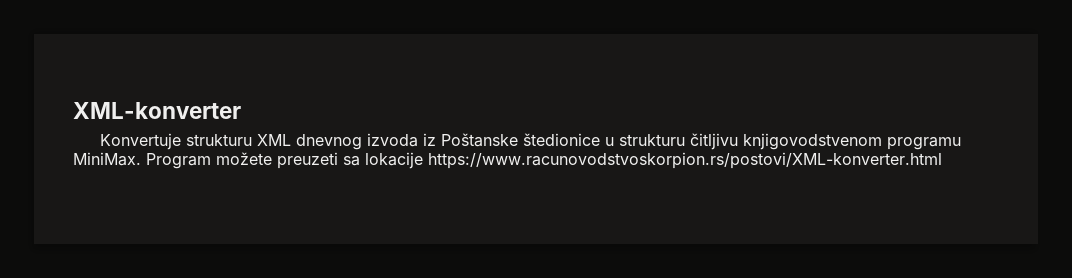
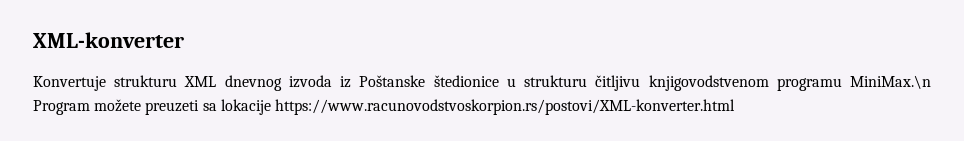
[73,152,141,166] MiniMax. -> [850,75,932,89] MiniMax.\n

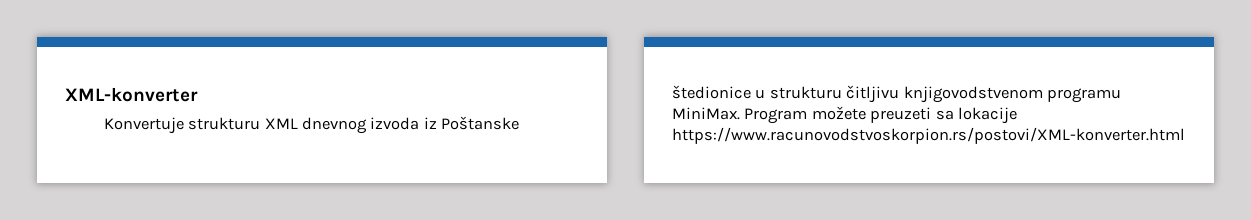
[850,75,932,89] MiniMax.\n -> [672,107,740,120] MiniMax.

